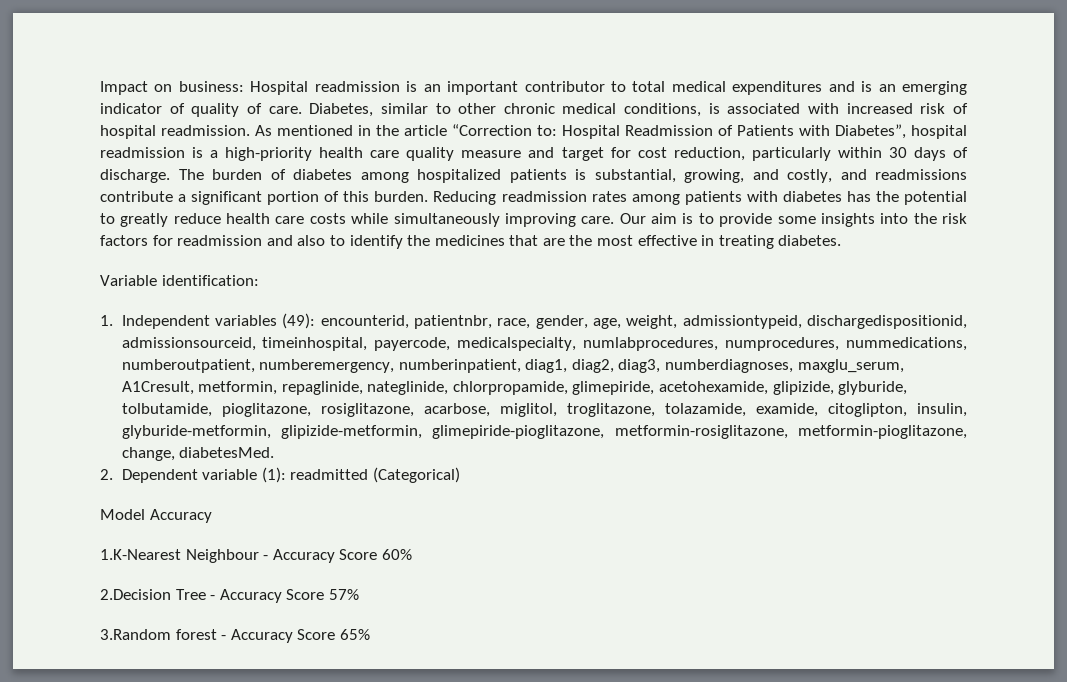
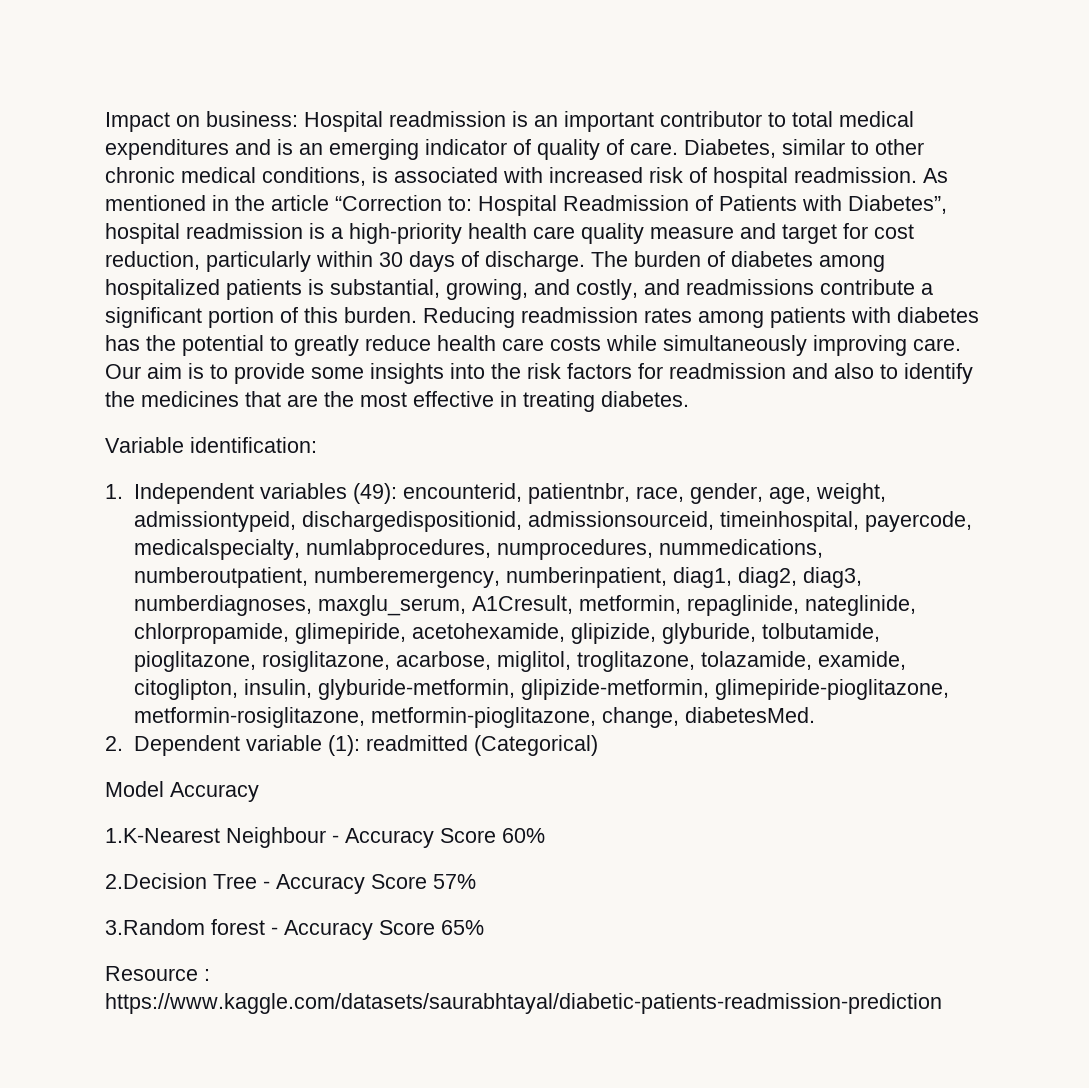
(370, 634) none -> [105,966,210,981] [105,993,942,1014] // Resource : https://www.kaggle.com/datasets/saurabhtayal/diabetic-patients-readmission-prediction

